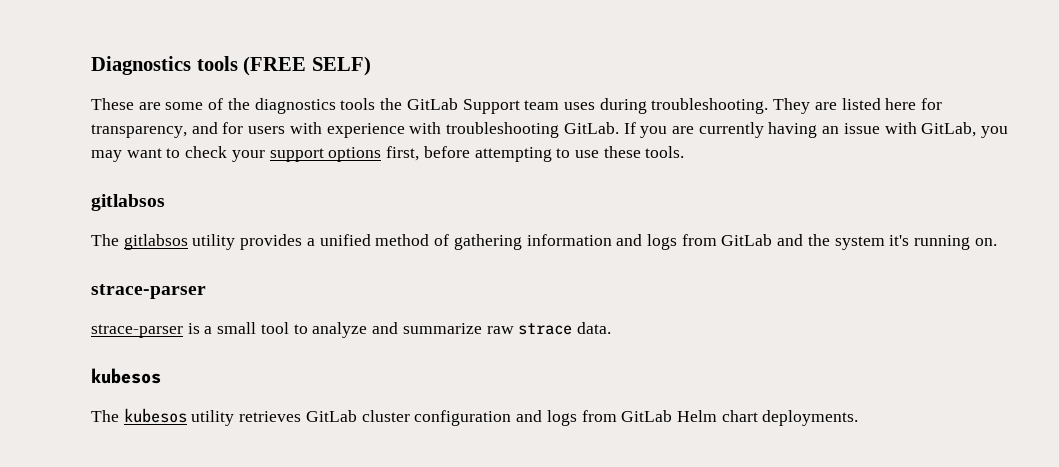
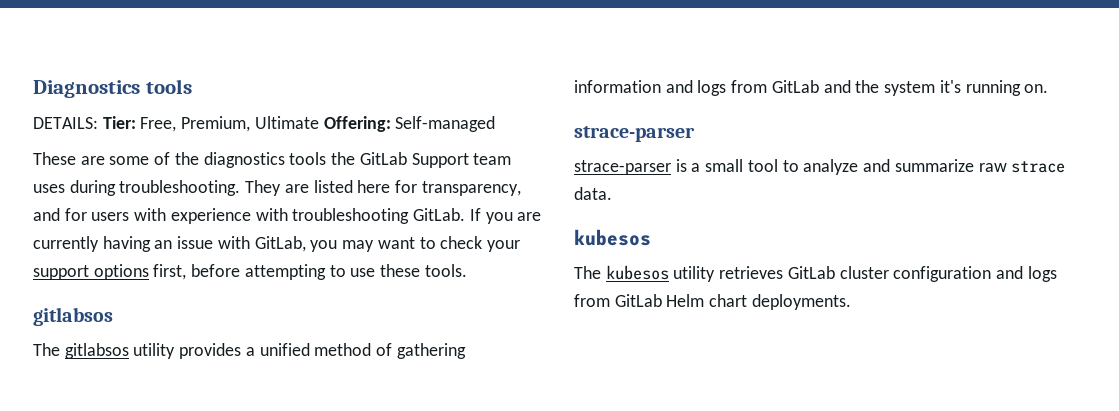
[243,56,371,76] (FREE SELF) -> [33,116,496,132] // DETAILS: Tier: Free, Premium, Ultimate Offering: Self-managed

